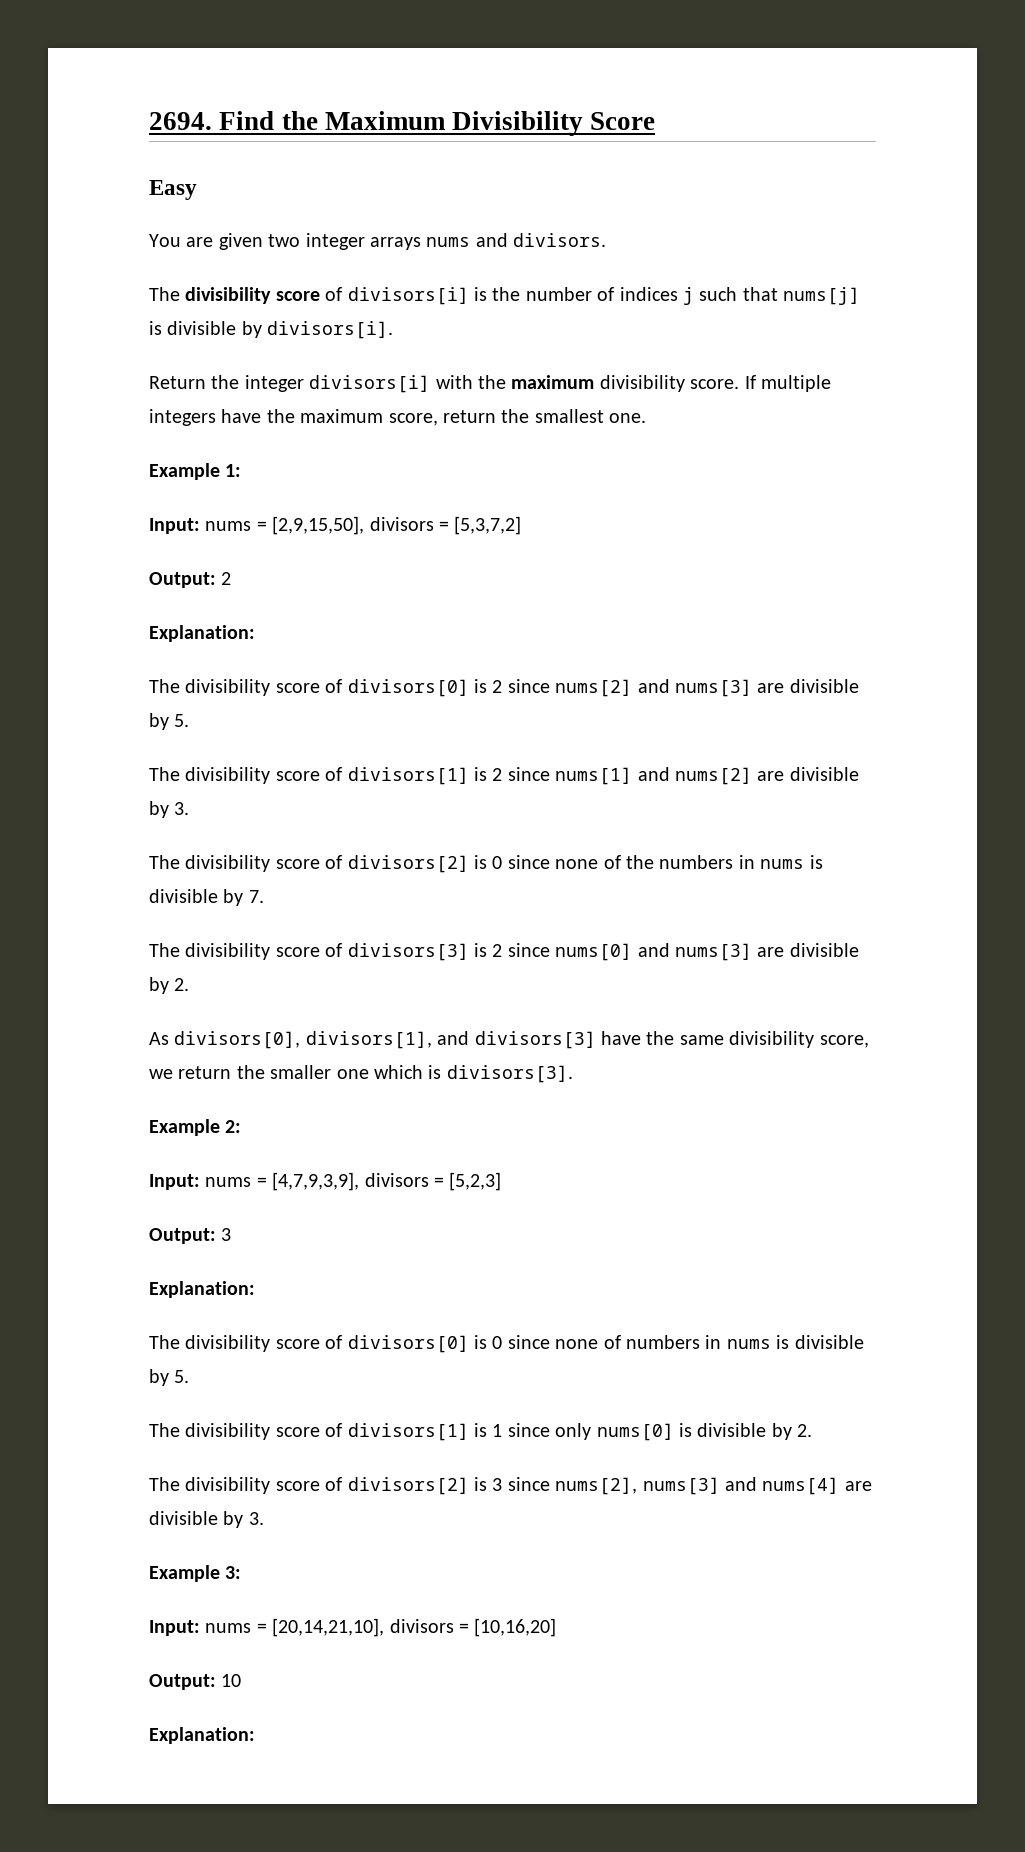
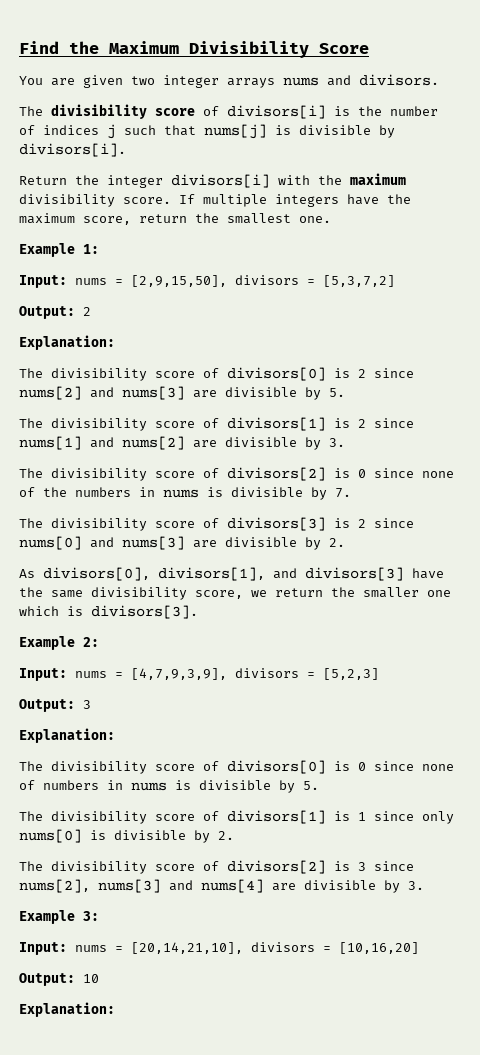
[149,112,212,130] 2694. -> (19, 47) none
[149,180,197,200] // Easy -> (369, 48) none

